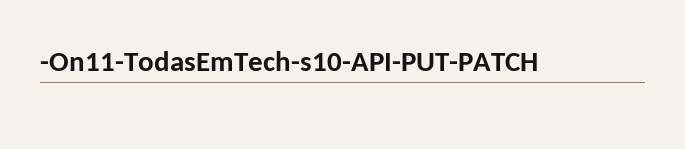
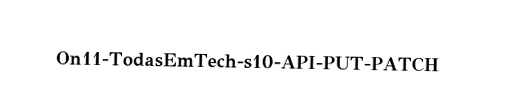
[40,51,538,71] -On11-TodasEmTech-s10-API-PUT-PATCH -> [55,50,439,73] On11-TodasEmTech-s10-API-PUT-PATCH

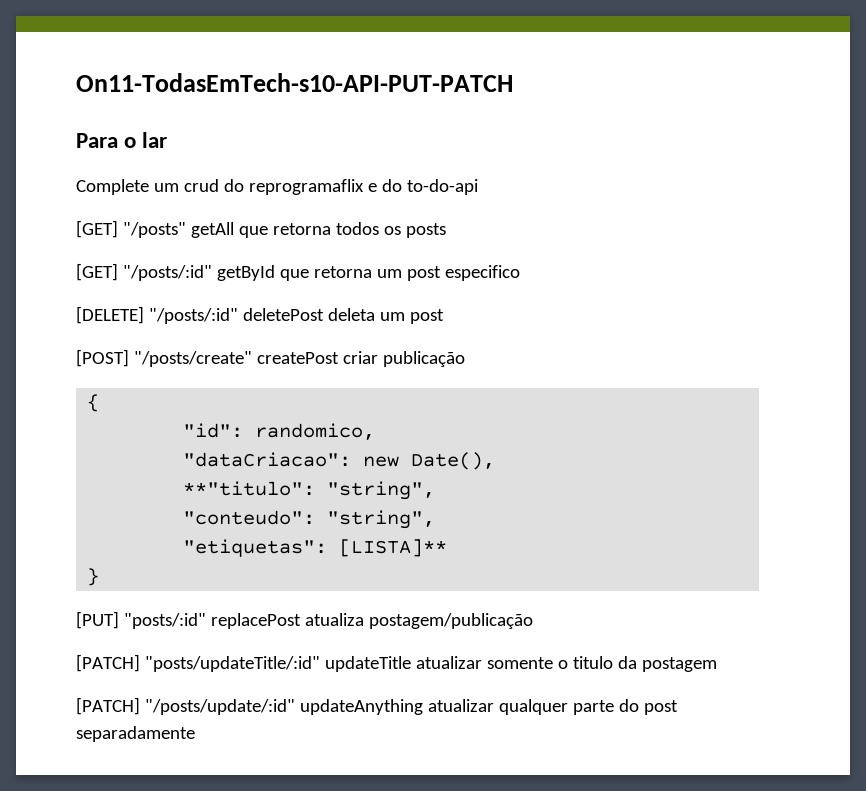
(439, 61) none -> [76,132,168,148] [76,179,478,195] [76,220,446,238] [76,263,520,281] [76,306,444,324] [76,349,465,367] [87,394,100,412] [183,423,376,440] [183,452,496,470] [183,481,436,500] [183,510,436,529] [183,539,448,557] [87,568,100,586] [76,611,533,629] [76,654,717,672] [76,697,678,715] [76,726,195,742] // Para o lar // Complete um crud do reprogramaflix e do to-do-api // [GET] "/posts" getAll que retorna todos os posts // [GET] "/posts/:id" getById que retorna um post especifico // [DELETE] "/posts/:id" deletePost deleta um post // [POST] "/posts/create" createPost criar publicação // { // "id": randomico, // "dataCriacao": new Date(), // **"titulo": "string", // "conteudo": "string", // "etiquetas": [LISTA]** // } // [PUT] "posts/:id" replacePost atualiza postagem/publicação // [PATCH] "posts/updateTitle/:id" updateTitle atualizar somente o titulo da postagem // [PATCH] "/posts/update/:id" updateAnything atualizar qualquer parte do post separadamente

